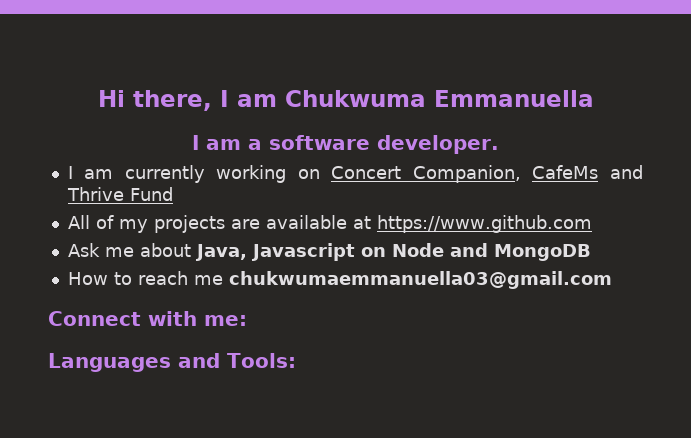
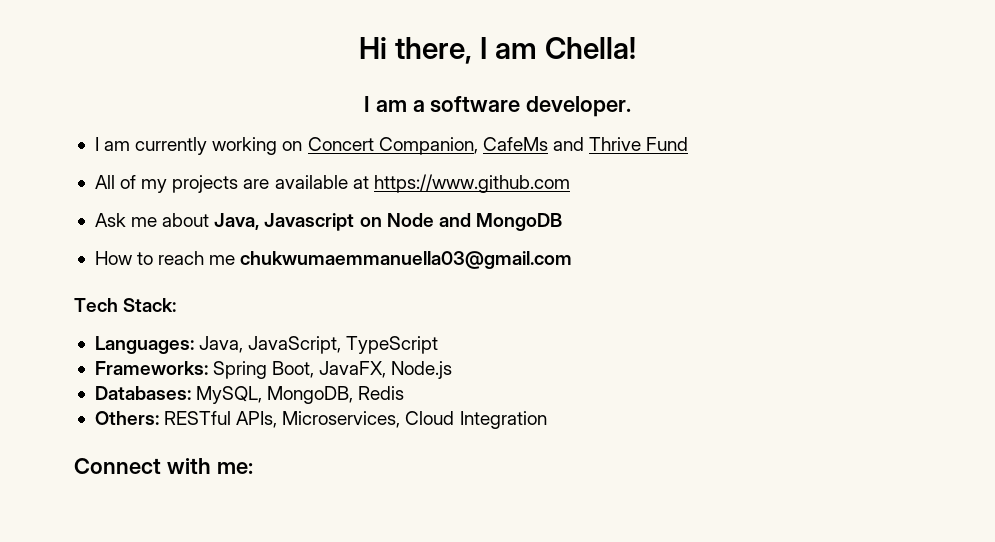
[284,90,594,107] Chukwuma Emmanuella -> [544,37,636,59] Chella!
(612, 280) none -> [74,298,177,312] [94,336,439,354] [94,361,453,379] [94,386,405,404] [94,411,547,429] // Tech Stack: // Languages: Java, JavaScript, TypeScript // Frameworks: Spring Boot, JavaFX, Node.js // Databases: MySQL, MongoDB, Redis // Others: RESTful APIs, Microservices, Cloud Integration
[48,353,296,372] // Languages and Tools: -> (253, 468) none

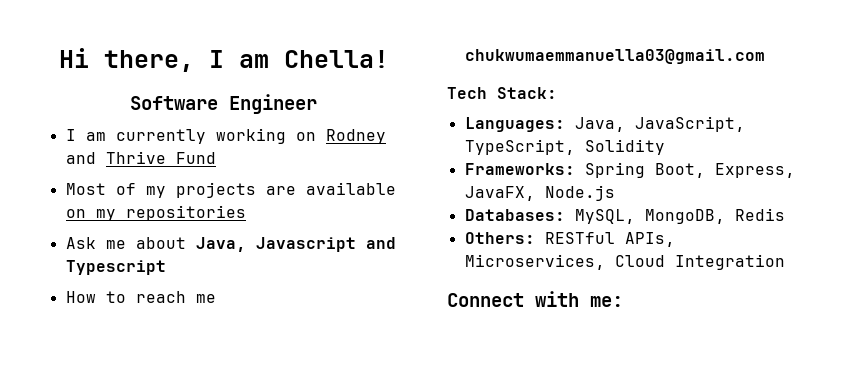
[363,96,632,117] I am a software developer. -> [130,94,317,114] Software Engineer
[307,137,548,155] Concert Companion, CafeMs -> [325,129,386,144] Rodney
[94,175,115,189] All -> [65,183,106,195] Most
[352,174,570,193] at https://www.github.com -> [65,205,246,221] on my repositories
[359,213,562,231] on Node and MongoDB -> [365,237,396,249] [65,260,166,275] and Typescript
[346,336,439,354] TypeScript -> [464,139,665,155] TypeScript, Solidity
(315, 369) none -> [714,163,795,178] Express,

